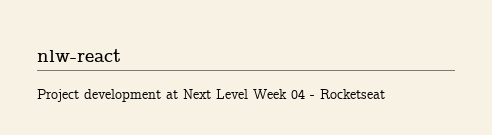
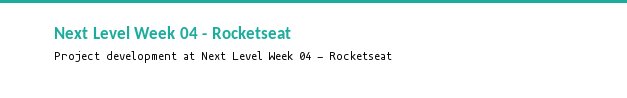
[37,49,121,62] nlw-react -> [54,26,291,39] Next Level Week 04 - Rocketseat

